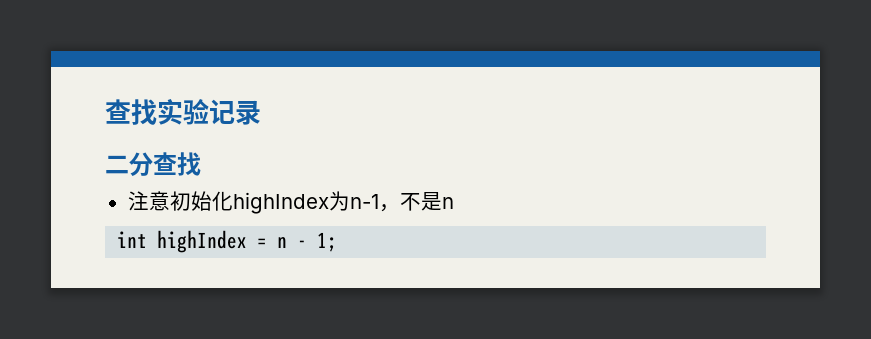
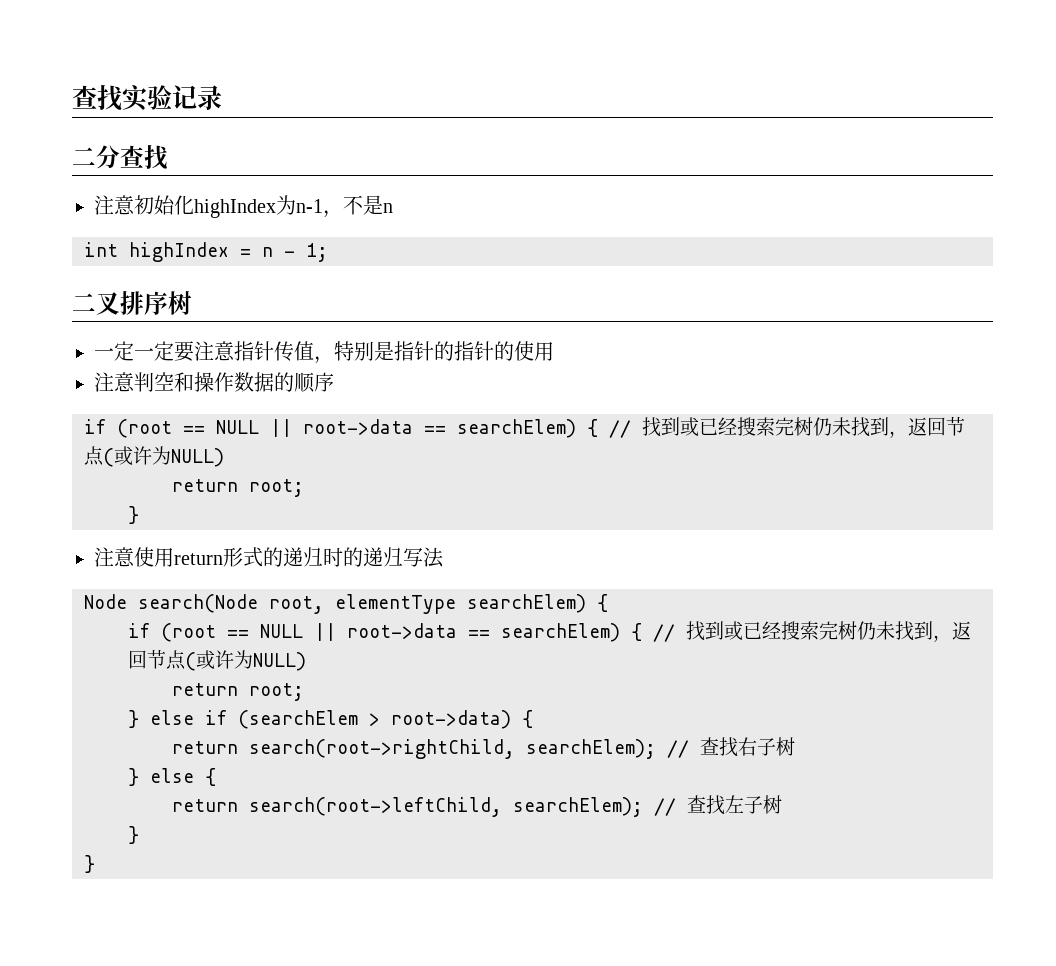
(338, 242) none -> [72,291,192,315] [94,341,554,364] [94,372,334,393] [84,416,965,438] [84,446,224,467] [172,479,304,497] [128,506,139,524] [94,547,444,568] [84,594,608,614] [128,621,971,642] [128,649,306,671] [172,683,304,701] [128,710,533,729] [172,737,795,759] [128,768,216,786] [172,795,782,817] [128,826,139,844] [84,855,95,873] // 二叉排序树 // 一定一定要注意指针传值，特别是指针的指针的使用 // 注意判空和操作数据的顺序 // if (root == NULL || root->data == searchElem) { // 找到或已经搜索完树仍未找到，返回节点(或许为NULL) // return root; // } // 注意使用return形式的递归时的递归写法 // Node search(Node root, elementType searchElem) { // if (root == NULL || root->data == searchElem) { // 找到或已经搜索完树仍未找到，返回节点(或许为NULL) // return root; // } else if (searchElem > root->data) { // return search(root->rightChild, searchElem); // 查找右子树 // } else { // return search(root->leftChild, searchElem); // 查找左子树 // } // }

